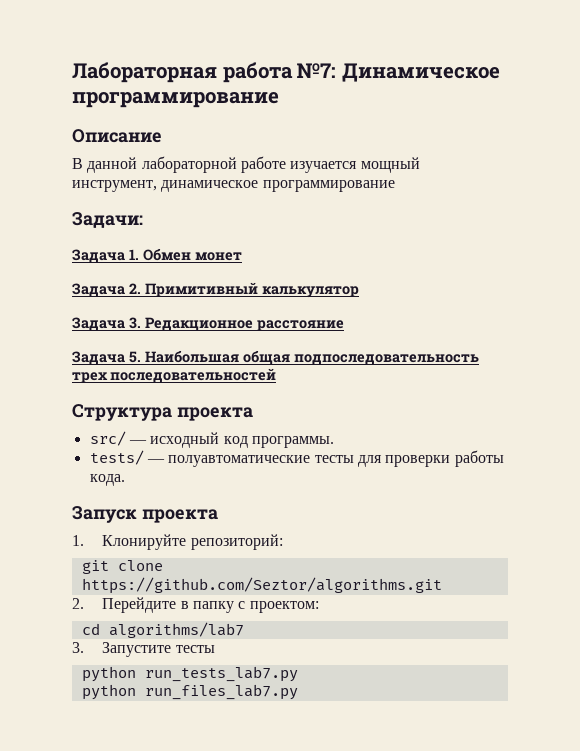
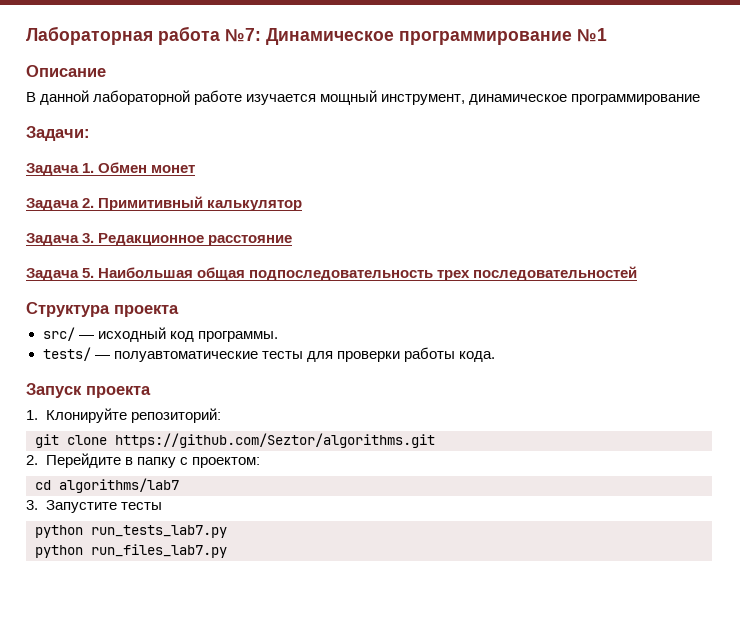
(279, 99) none -> [577,28,607,42] №1

